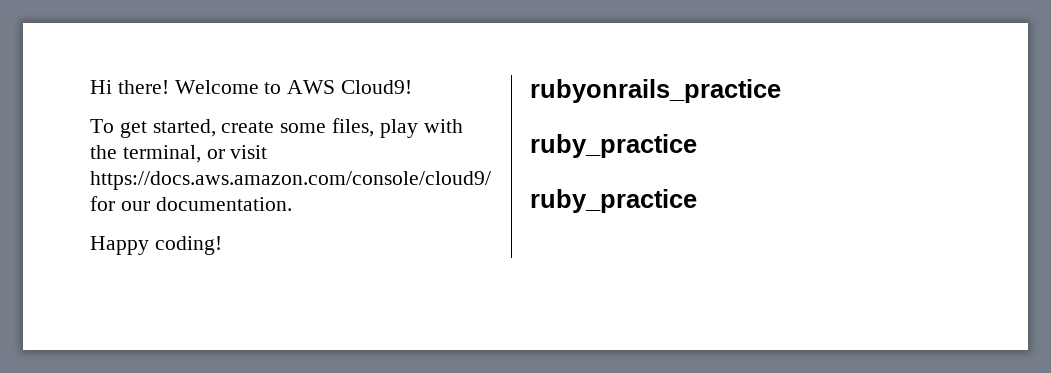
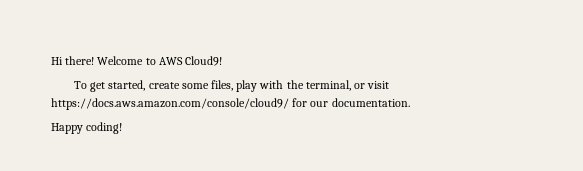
[530,79,781,103] [530,134,697,158] [530,189,697,213] // rubyonrails_practice // ruby_practice // ruby_practice -> (123, 128) none

